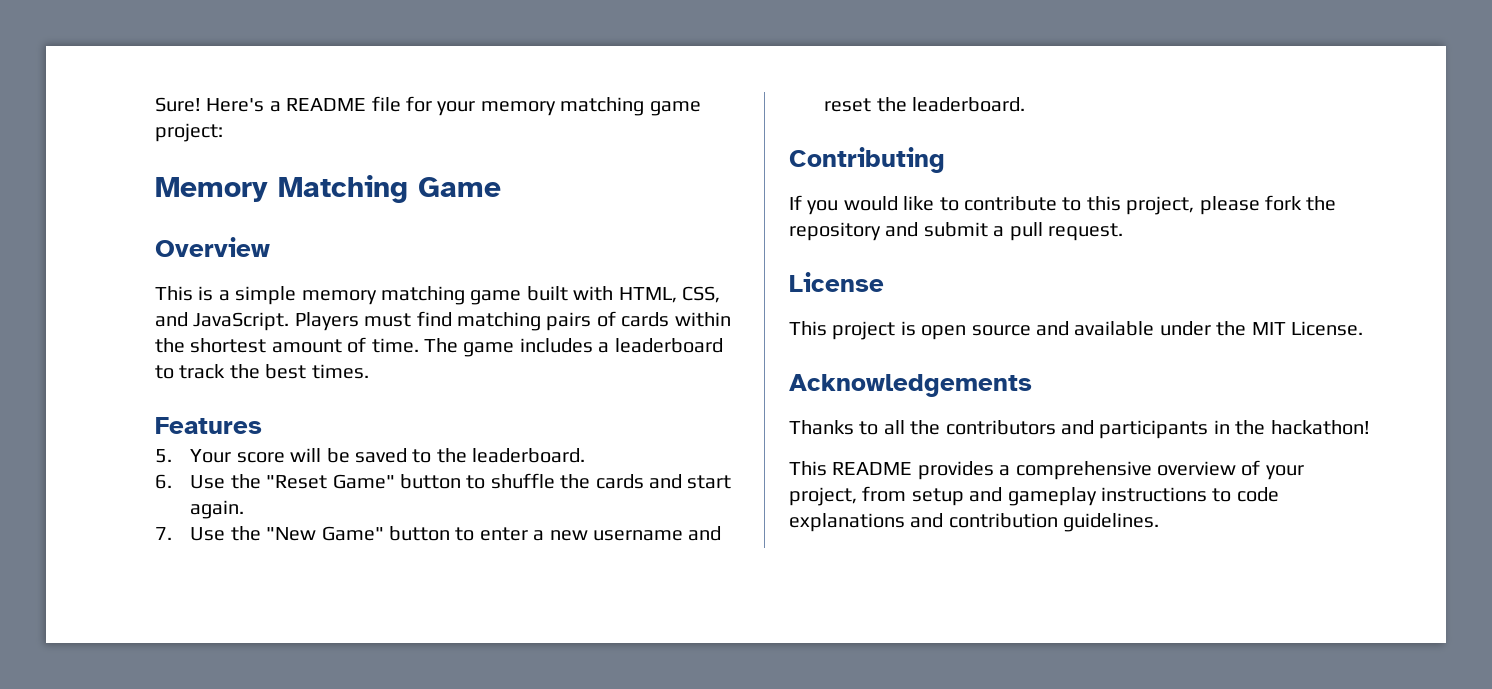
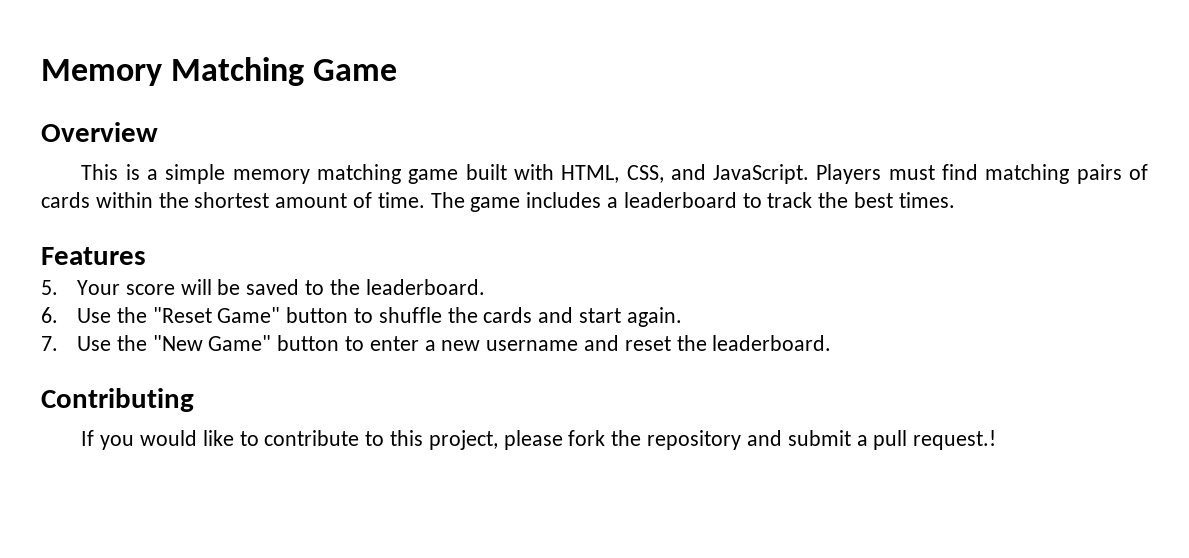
[155,96,701,116] [155,123,223,142] Sure! Here's a README file for your memory matching game project: // -> (41, 72) none
[1048,223,1123,241] [789,272,884,292] [789,321,1363,340] [789,374,1032,397] [789,420,1370,439] [789,460,1304,480] [789,486,1279,506] [789,513,1160,532] request. // License // This project is open source and available under the MIT License. // Acknowledgements // Thanks to all the contributors and participants in the hackathon! // This README provides a comprehensive overview of your project, from setup and gameplay instructions to code explanations and contribution guidelines. -> [913,430,997,450] request.!

